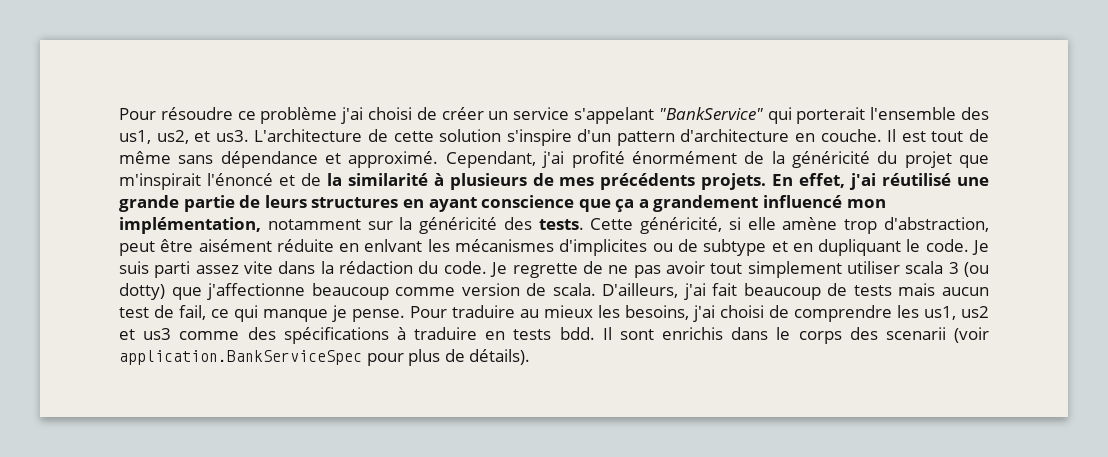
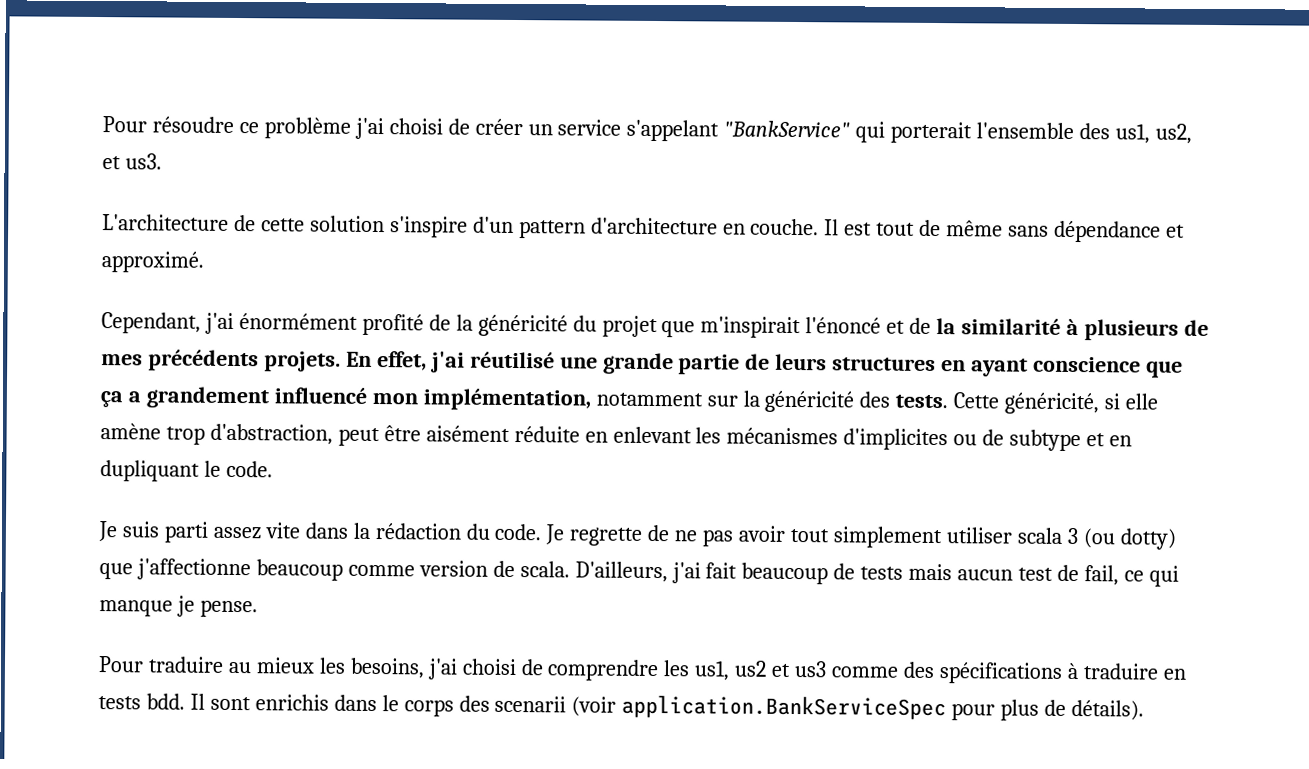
(249, 136) none -> (162, 161) //
(439, 159) none -> (204, 262) //
[571,151,737,168] profité énormément -> [238,313,424,336] énormément profité
[364,239,423,252] enlvant -> [612,426,692,444] enlevant
(969, 245) none -> (273, 469) //
(405, 315) none -> (258, 608) //

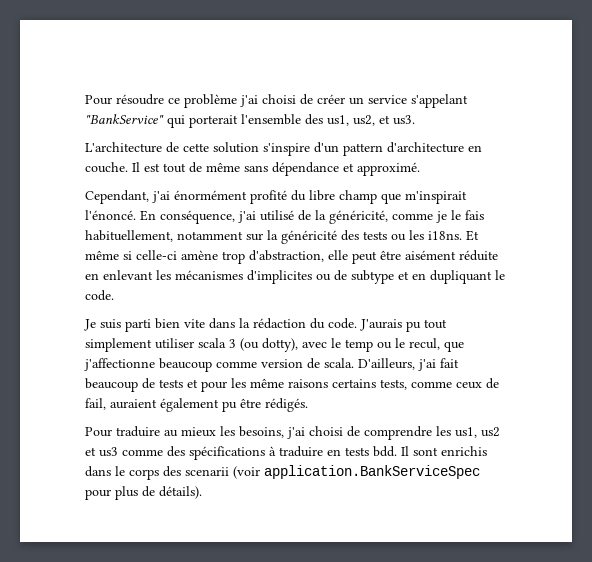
[428,314,1209,341] [101,349,1184,378] [100,386,591,411] de la généricité du projet que m'inspirait l'énoncé et de la similarité à plusieurs de mes précédents projets. En effet, j'ai réutilisé une grande partie de leurs structures en ayant conscience que ça a grandement influencé mon implémentation, -> [291,190,467,204] [85,210,484,224] [85,230,173,242] du libre champ que m'inspirait l'énoncé. En conséquence, j'ai utilisé de la généricité, comme je le fais habituellement,
[895,392,1159,415] tests. Cette généricité, si elle -> [363,230,479,241] [85,250,177,260] tests ou les i18ns. Et même si celle-ci
(333, 434) none -> [328,250,348,260] elle
[212,526,261,540] assez -> [155,318,180,329] bien
[545,524,786,547] Je regrette de ne pas avoir -> [360,319,421,332] J'aurais pu
[1119,528,1176,550] dotty) -> [262,338,440,352] dotty), avec le temp ou le recul,
[908,563,1179,587] [99,595,258,618] mais aucun test de fail, ce qui manque je pense. -> [187,378,499,392] [85,398,308,412] et pour les même raisons certains tests, comme ceux de fail, auraient également pu être rédigés.

